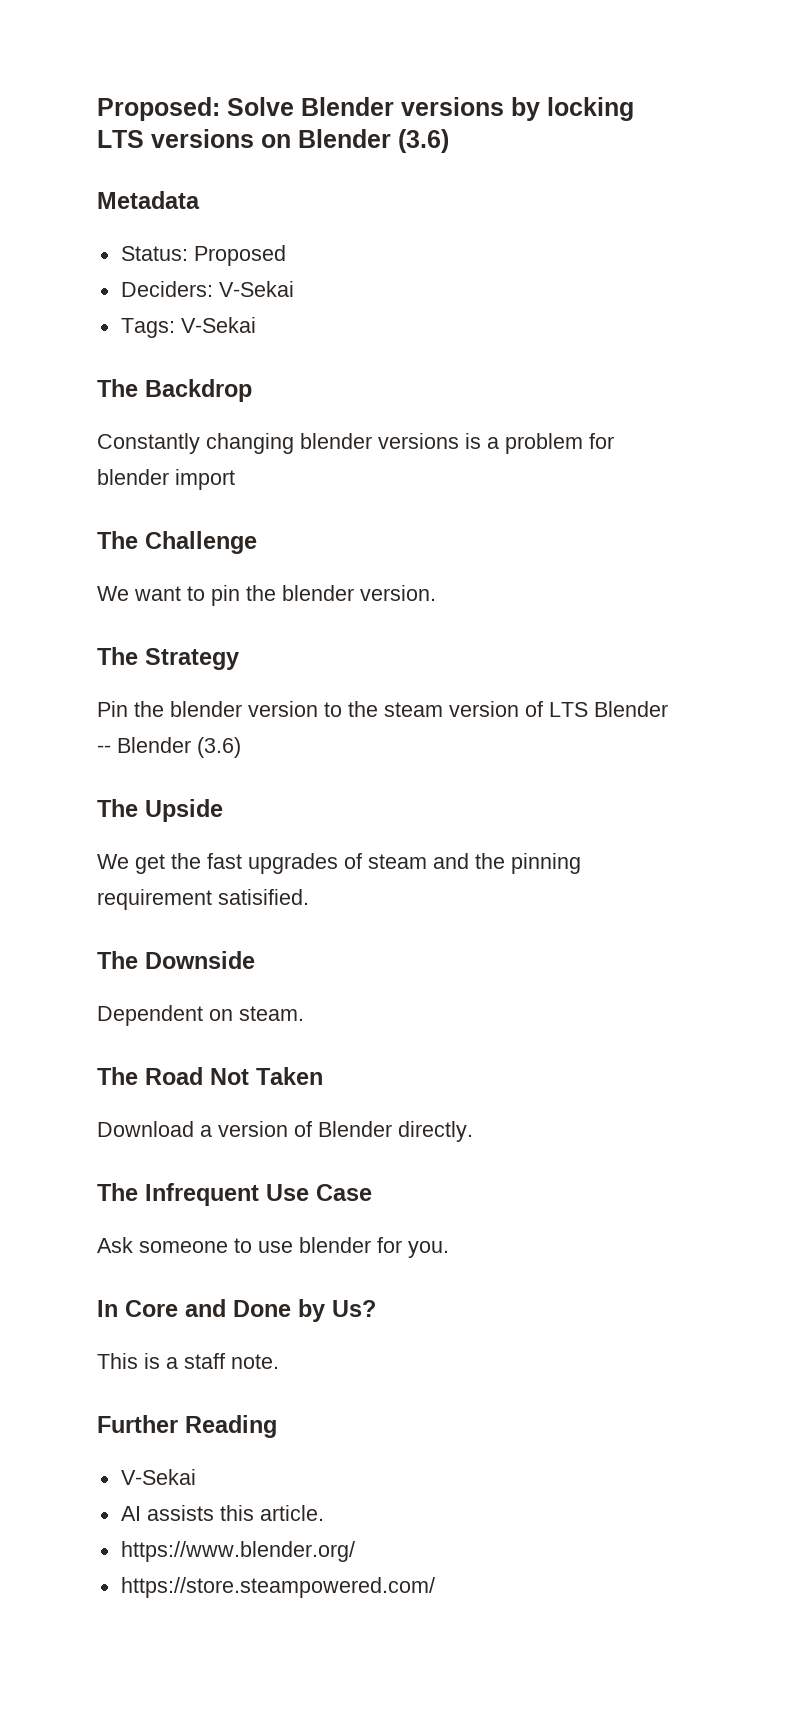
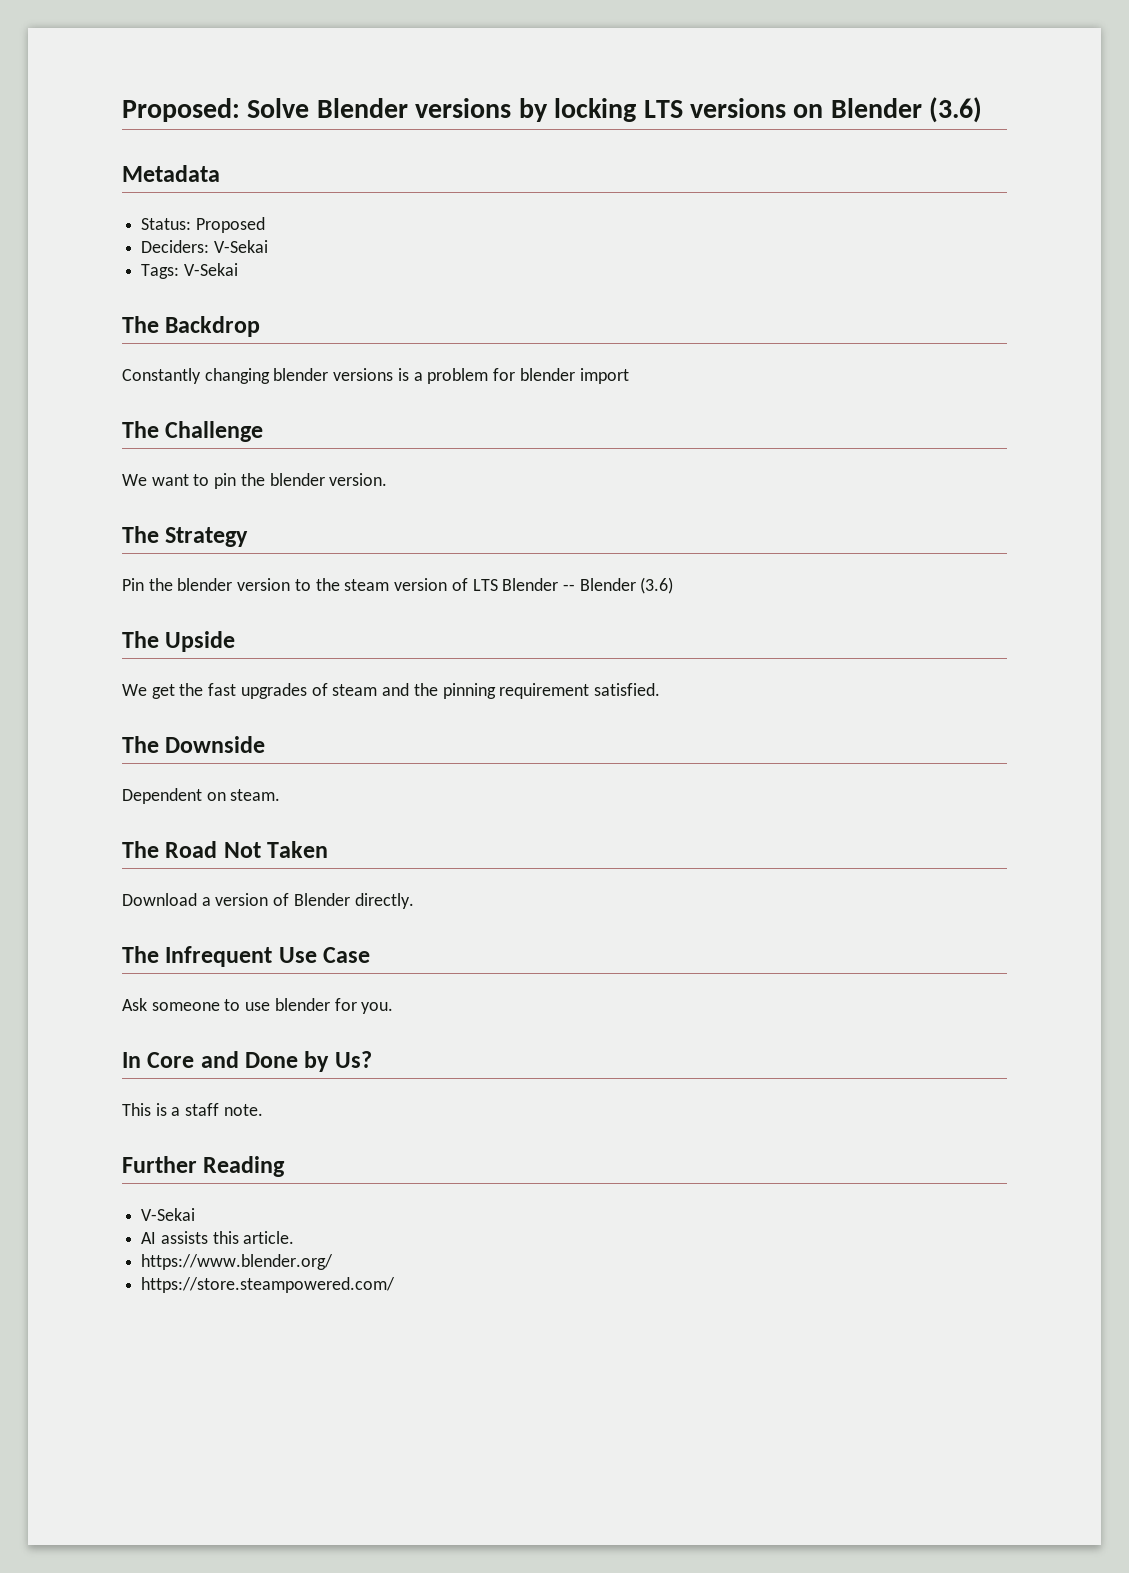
[218,889,309,905] satisified. -> [593,683,660,696] satisfied.

